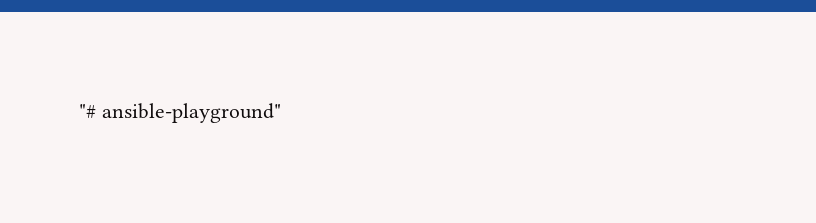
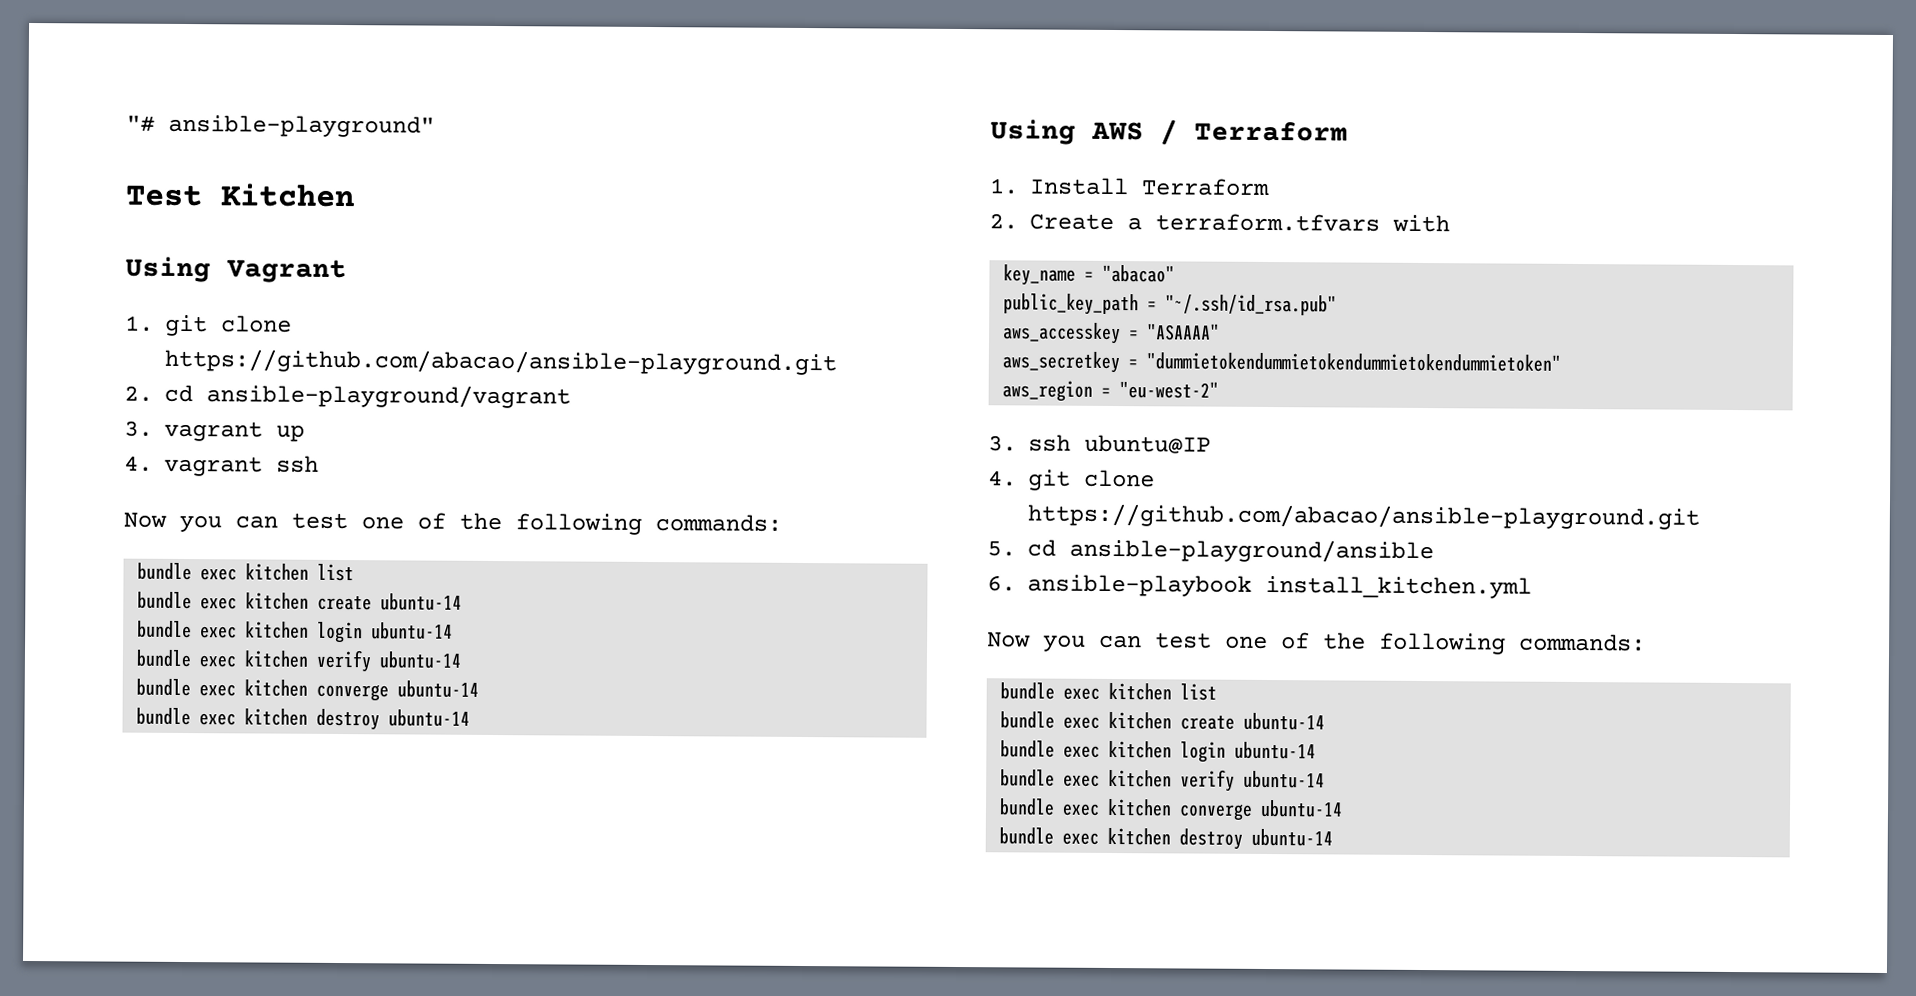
(281, 113) none -> [125,183,356,208] [125,256,347,284] [125,314,292,337] [164,348,837,376] [124,384,571,409] [124,420,305,442] [124,455,319,477] [123,512,782,535] [137,562,355,582] [137,591,463,611] [137,620,454,644] [136,649,462,673] [136,678,480,702] [136,707,471,731] [990,119,1348,145] [989,177,1270,197] [989,213,1450,233] [1003,264,1176,286] [1003,293,1338,316] [1003,322,1221,345] [1002,351,1562,374] [1002,380,1220,402] [988,434,1211,454] [988,469,1155,491] [1027,503,1700,530] [987,538,1434,564] [987,574,1532,599] [987,632,1646,655] [1000,682,1218,701] [1000,711,1326,731] [1000,740,1317,763] [1000,769,1326,792] [999,798,1344,821] [999,827,1334,850] // Test Kitchen // Using Vagrant // 1. git clone https://github.com/abacao/ansible-playground.git // 2. cd ansible-playground/vagrant // 3. vagrant up // 4. vagrant ssh // Now you can test one of the following commands: // bundle exec kitchen list // bundle exec kitchen create ubuntu-14 // bundle exec kitchen login ubuntu-14 // bundle exec kitchen verify ubuntu-14 // bundle exec kitchen converge ubuntu-14 // bundle exec kitchen destroy ubuntu-14 // Using AWS / Terraform // 1. Install Terraform // 2. Create a terraform.tfvars with // key_name = "abacao" // public_key_path = "~/.ssh/id_rsa.pub" // aws_accesskey = "ASAAAA" // aws_secretkey = "dummietokendummietokendummietokendummietoken" // aws_region = "eu-west-2" // 3. ssh ubuntu@IP // 4. git clone https://github.com/abacao/ansible-playground.git // 5. cd ansible-playground/ansible // 6. ansible-playbook install_kitchen.yml // Now you can test one of the following commands: // bundle exec kitchen list // bundle exec kitchen create ubuntu-14 // bundle exec kitchen login ubuntu-14 // bundle exec kitchen verify ubuntu-14 // bundle exec kitchen converge ubuntu-14 // bundle exec kitchen destroy ubuntu-14

